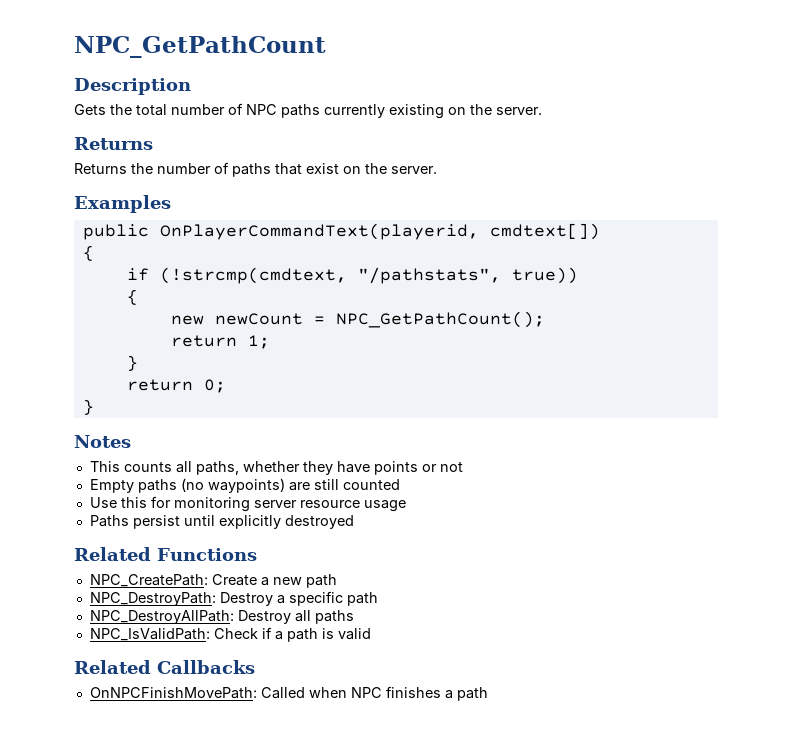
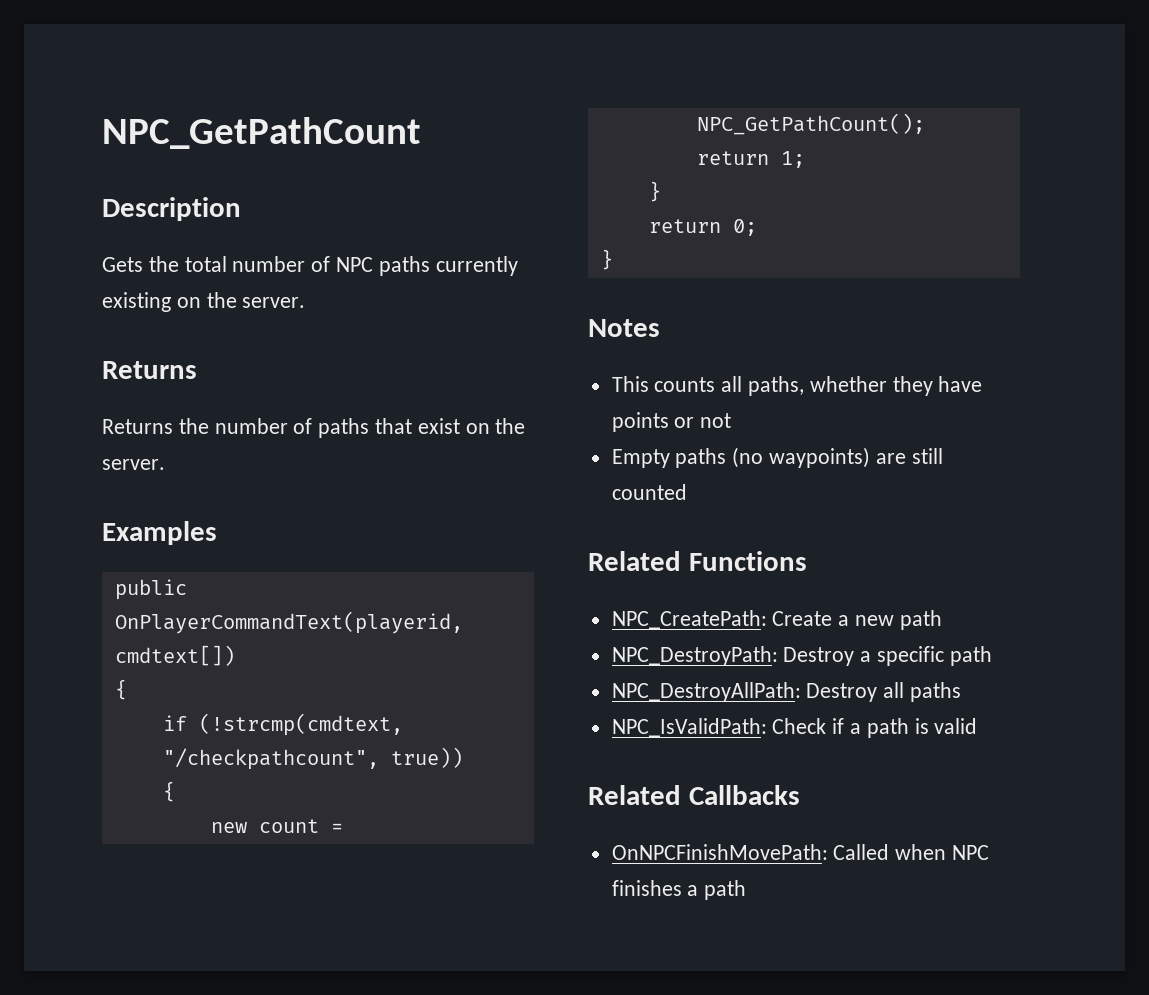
[357,267,501,284] "/pathstats", -> [162,748,379,770] "/checkpathcount",
[214,313,303,325] newCount -> [258,819,319,833] count
[89,496,406,512] [89,515,354,529] // Use this for monitoring server resource usage // Paths persist until explicitly destroyed -> (687, 492) none

